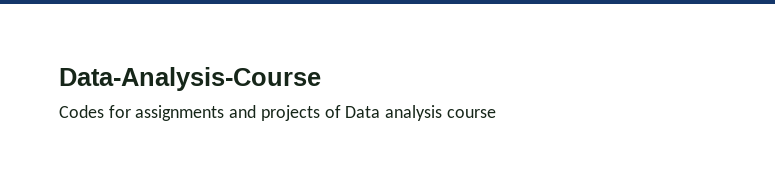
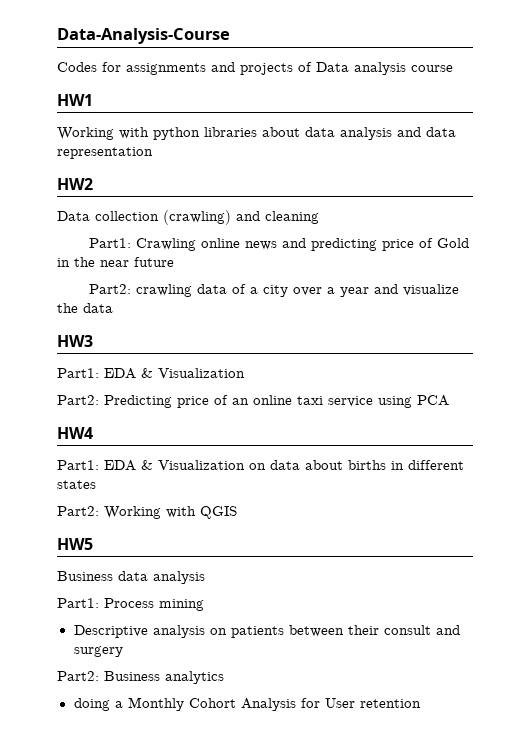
(496, 113) none -> [57,94,93,106] [57,127,456,140] [57,147,153,159] [57,178,93,190] [57,210,319,225] [88,238,469,251] [57,257,174,267] [88,284,459,297] [57,303,113,313] [57,335,93,347] [57,368,245,379] [57,395,449,408] [57,427,93,439] [57,460,464,471] [57,480,96,489] [57,506,237,519] [57,538,93,550] [57,571,205,584] [57,598,204,611] [73,625,460,638] [73,646,123,657] [57,671,224,684] [73,697,421,711] // HW1 // Working with python libraries about data analysis and data representation // HW2 // Data collection (crawling) and cleaning // Part1: Crawling online news and predicting price of Gold in the near future // Part2: crawling data of a city over a year and visualize the data // HW3 // Part1: EDA & Visualization // Part2: Predicting price of an online taxi service using PCA // HW4 // Part1: EDA & Visualization on data about births in different states // Part2: Working with QGIS // HW5 // Business data analysis // Part1: Process mining // Descriptive analysis on patients between their consult and surgery // Part2: Business analytics // doing a Monthly Cohort Analysis for User retention

